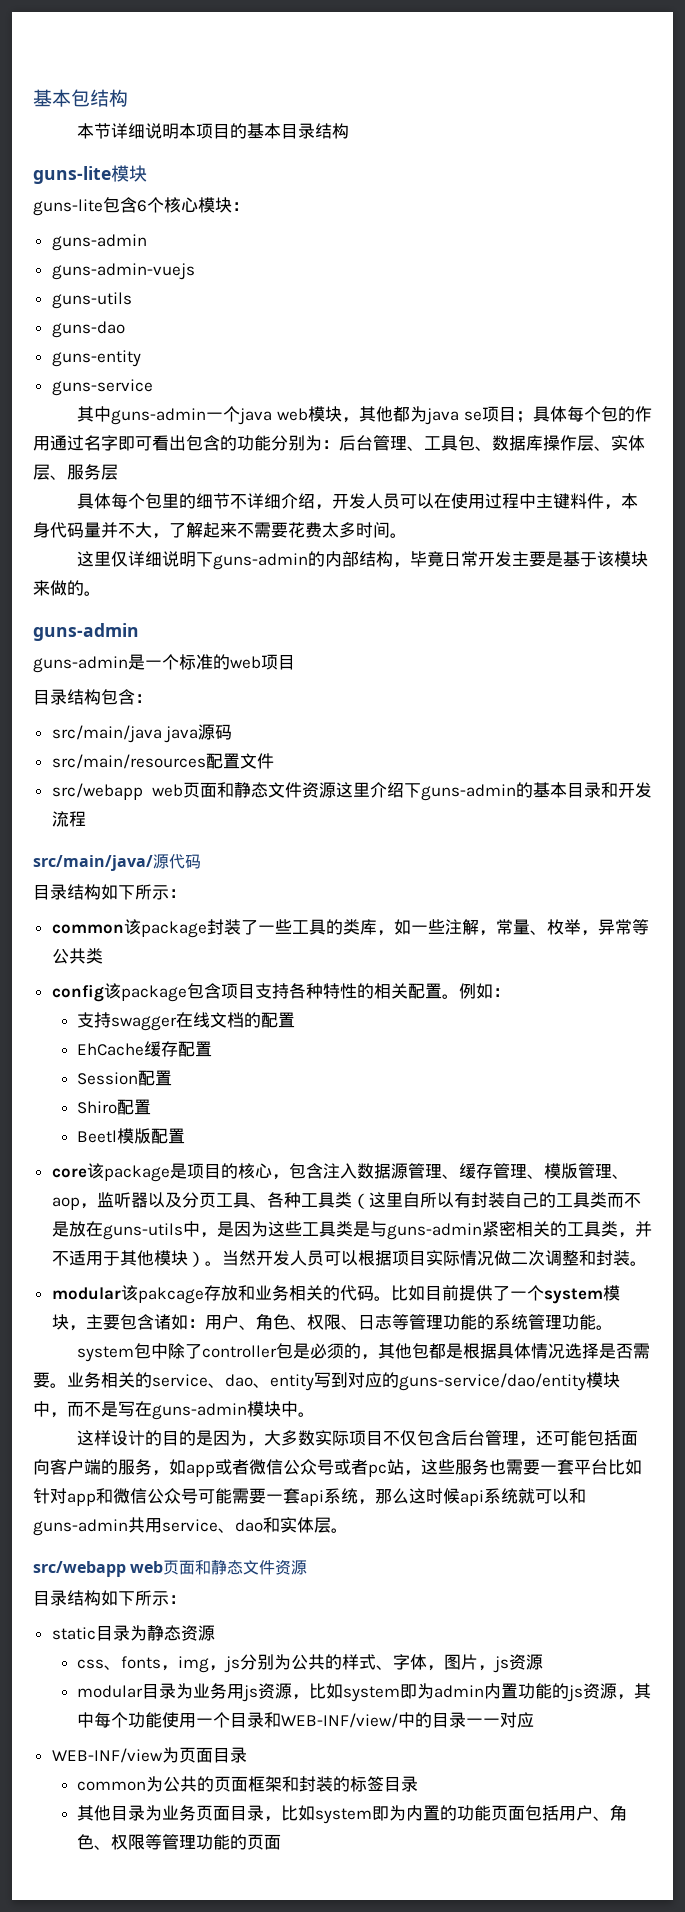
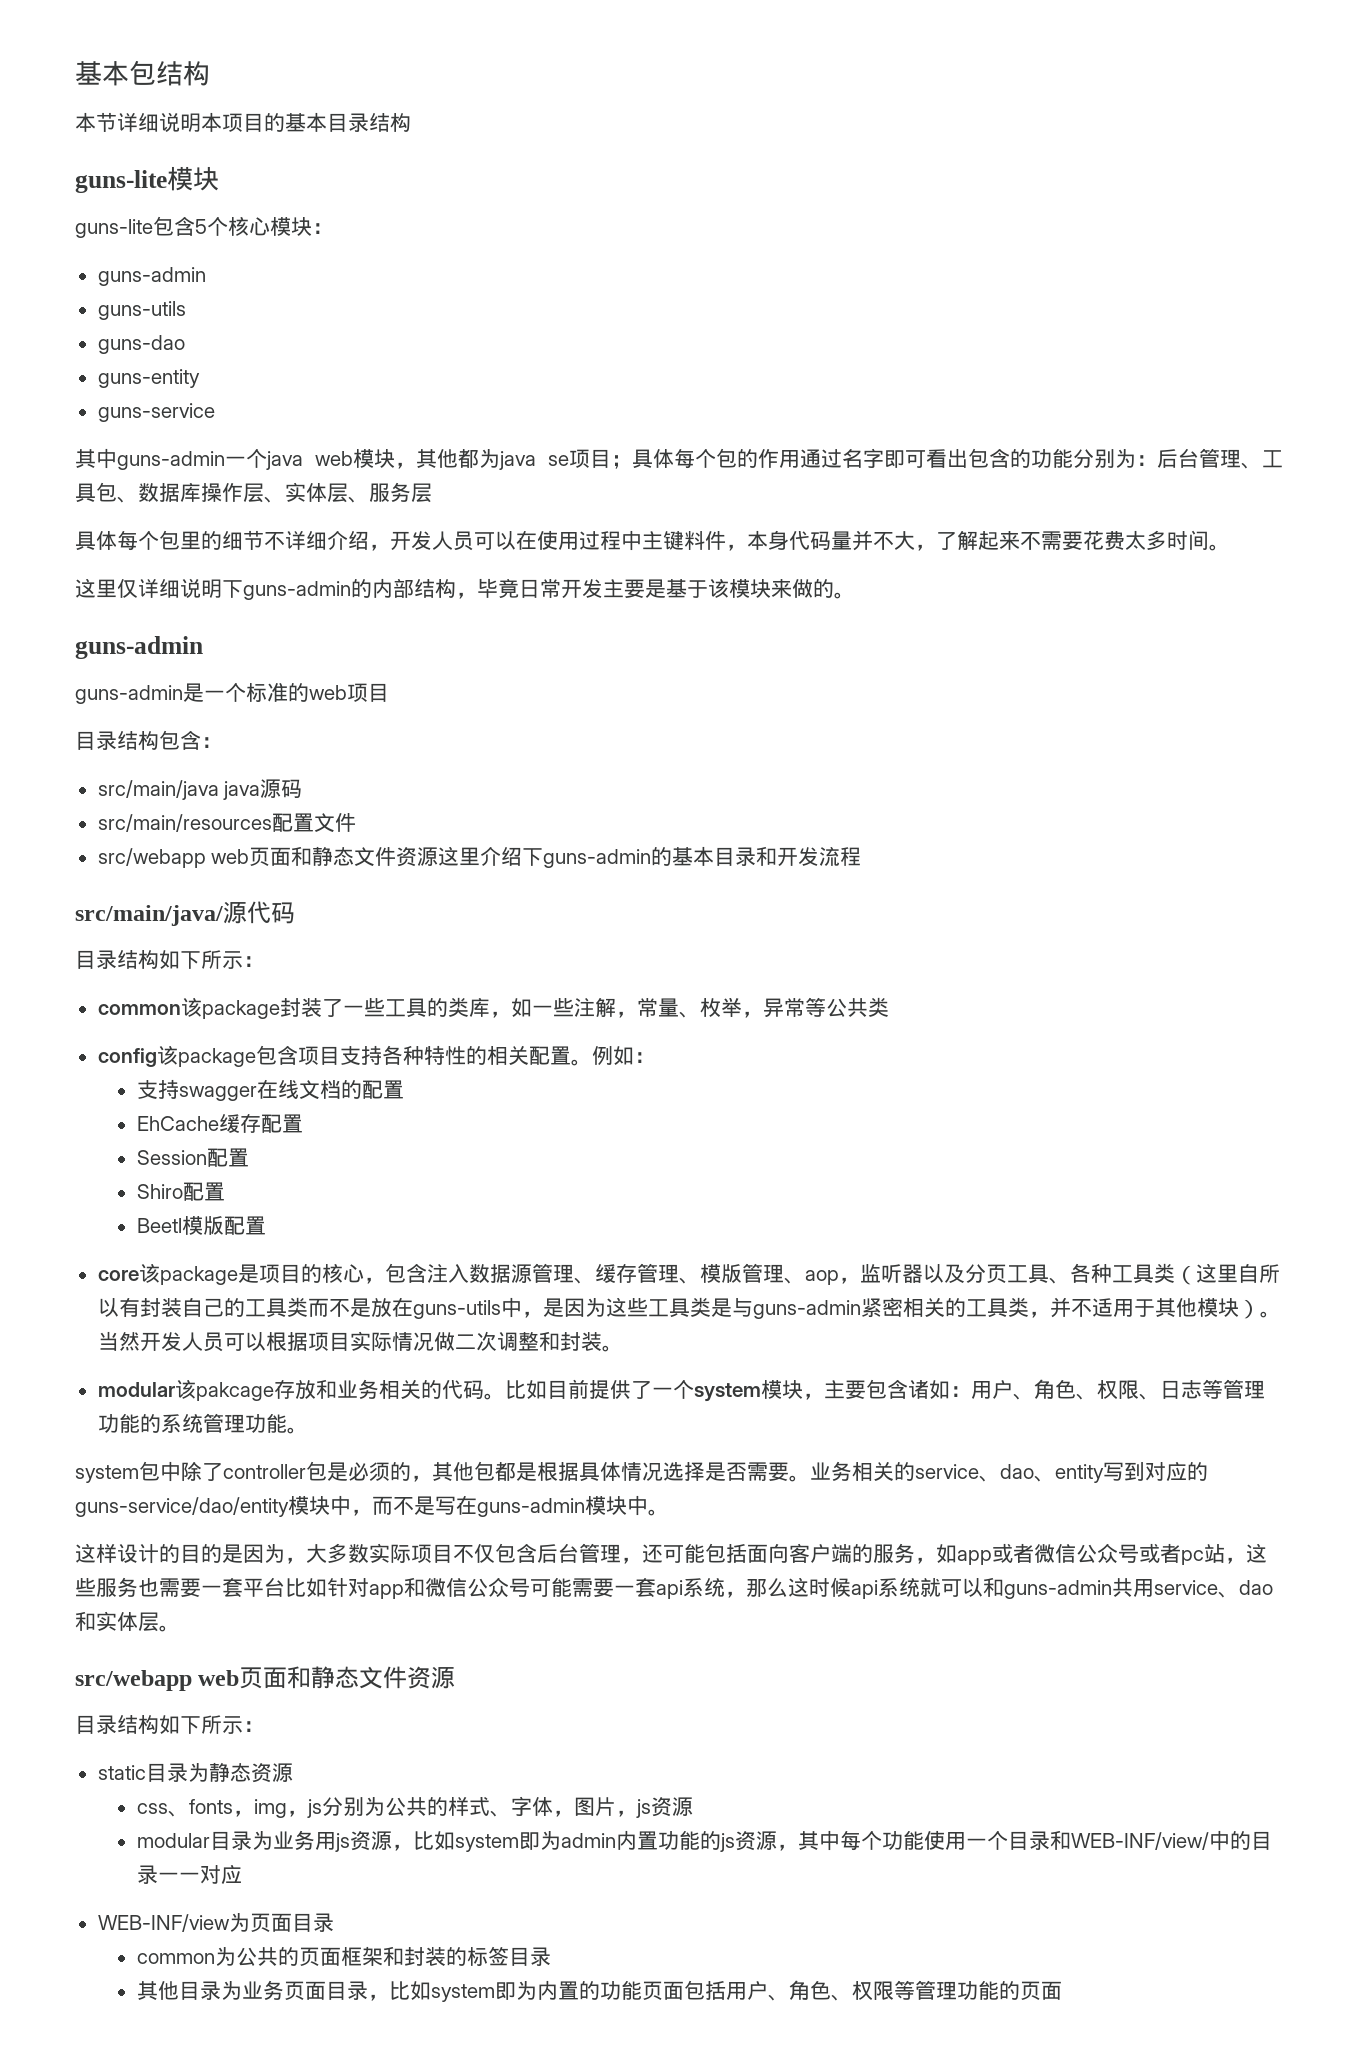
[137,200,147,212] 6 -> [195,219,207,234] 5
[51,263,195,280] // guns-admin-vuejs -> (206, 276) none

